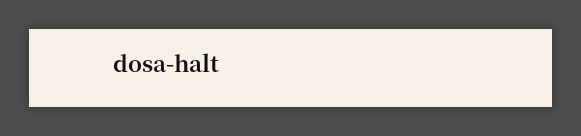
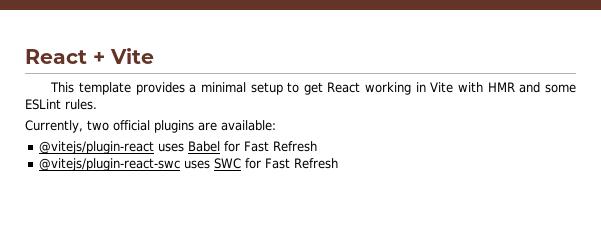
[113,53,219,72] dosa-halt -> [25,48,154,64] [50,82,576,95] [25,99,97,110] [25,120,276,133] [38,141,317,154] [38,158,338,171] React + Vite // This template provides a minimal setup to get React working in Vite with HMR and some ESLint rules. // Currently, two official plugins are available: // @vitejs/plugin-react uses Babel for Fast Refresh // @vitejs/plugin-react-swc uses SWC for Fast Refresh

